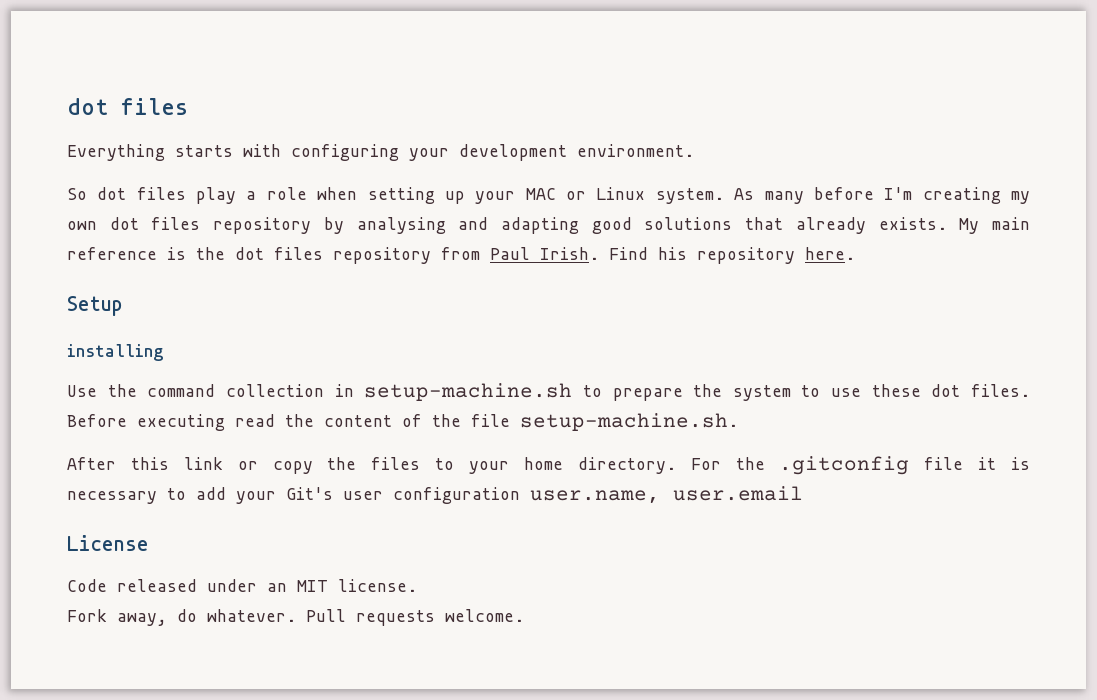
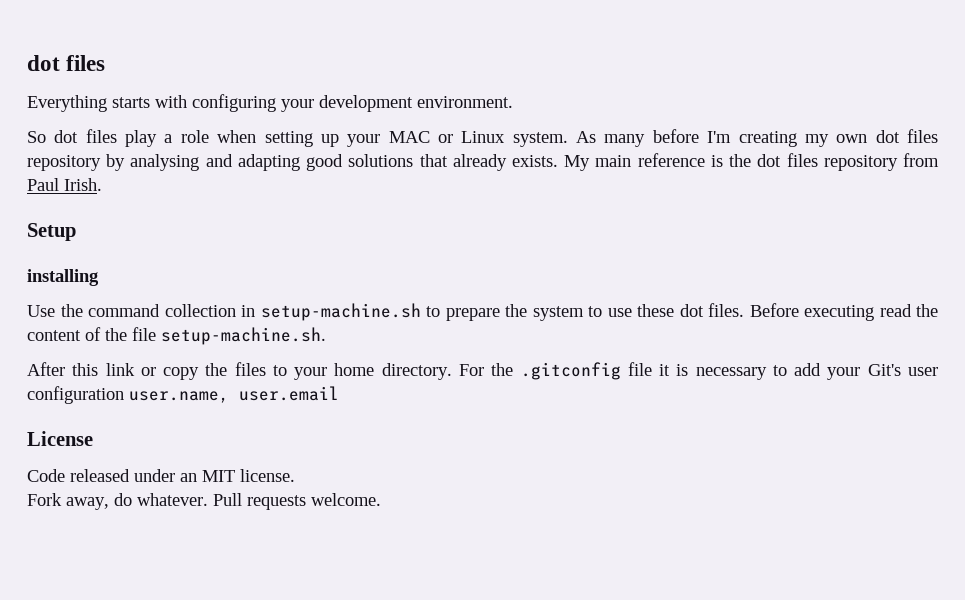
[609,247,855,264] Find his repository here. -> (102, 184) none

